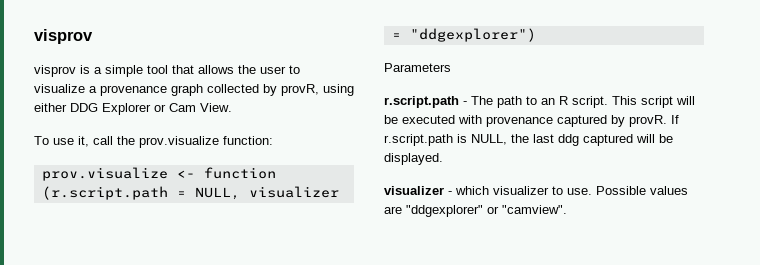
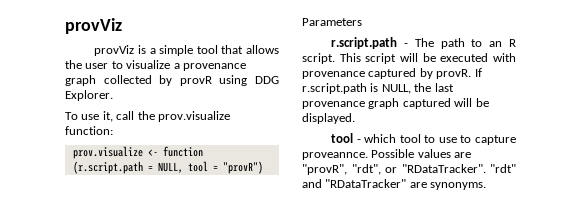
[34,29,93,44] [34,65,76,77] visprov // visprov -> [65,18,122,34] [94,45,135,56] provViz // provViz
[281,84,354,96] [34,103,232,115] provR, using either DDG Explorer or Cam View. -> [179,75,279,86] [65,90,113,101] provR using DDG Explorer.
[248,186,339,198] [391,28,536,42] visualizer = "ddgexplorer") -> [187,161,263,174] tool = "provR")
[558,134,579,146] ddg -> [302,98,400,109] provenance graph
[384,186,444,195] visualizer -> [331,133,354,143] tool
[493,186,688,195] [384,205,567,217] visualizer to use. Possible values are "ddgexplorer" or "camview". -> [399,134,516,145] [302,149,472,160] [302,164,516,175] [302,179,487,190] tool to use to capture proveannce. Possible values are "provR", "rdt", or "RDataTracker". "rdt" and "RDataTracker" are synonyms.

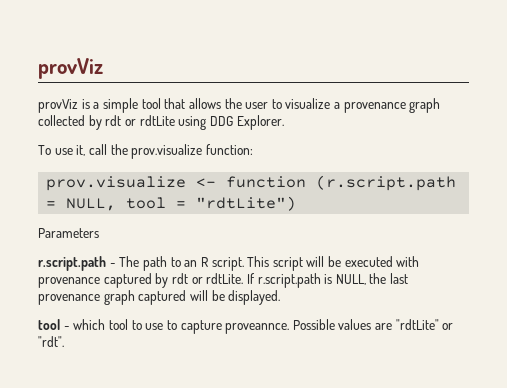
[179,76,212,86] provR -> [105,115,175,126] rdt or rdtLite
[222,161,263,174] "provR") -> [196,196,297,211] "rdtLite")
[436,69,472,79] provR. -> [171,273,244,284] rdt or rdtLite.
[302,164,516,175] [302,179,487,190] "provR", "rdt", or "RDataTracker". "rdt" and "RDataTracker" are synonyms. -> [395,319,454,330] [38,336,64,347] "rdtLite" or "rdt".

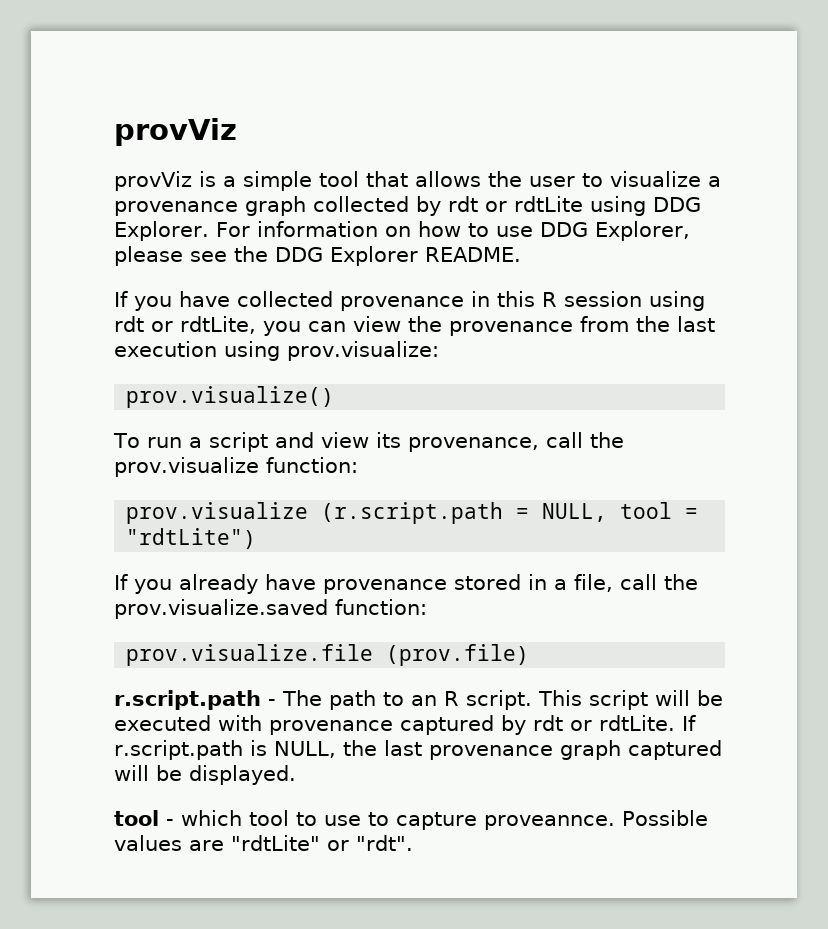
[38,145,86,156] // To use it, -> [215,221,690,241] [114,246,521,266] [114,291,705,311] [114,316,715,336] [114,341,439,361] [126,386,335,408] [113,432,539,452] For information on how to use DDG Explorer, please see the DDG Explorer README. // If you have collected provenance in this R session using rdt or rdtLite, you can view the provenance from the last execution using prov.visualize: // prov.visualize() // To run a script and view its provenance,
[196,176,307,188] <- function -> (309, 513) none
[38,228,99,238] Parameters -> [114,574,698,594] [114,599,427,619] [126,644,530,666] If you already have provenance stored in a file, call the prov.visualize.saved function: // prov.visualize.file (prov.file)

